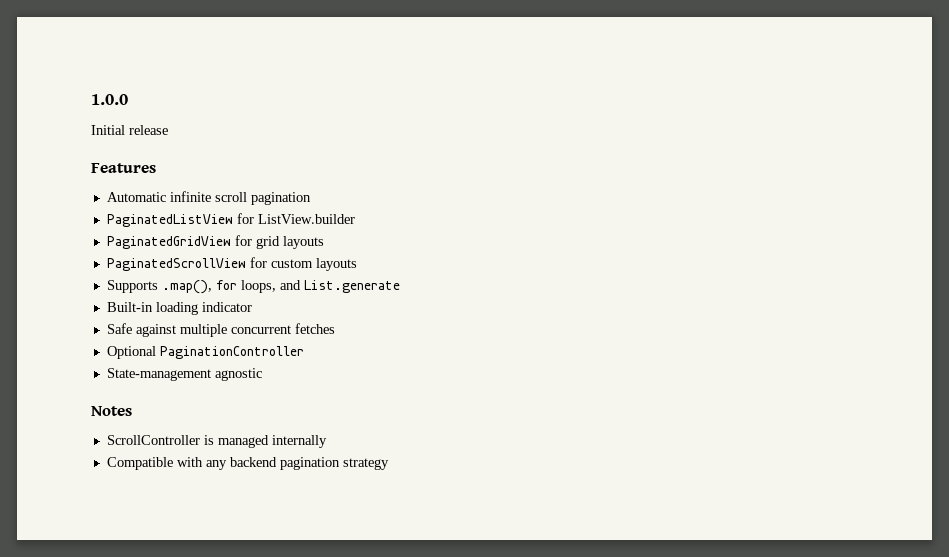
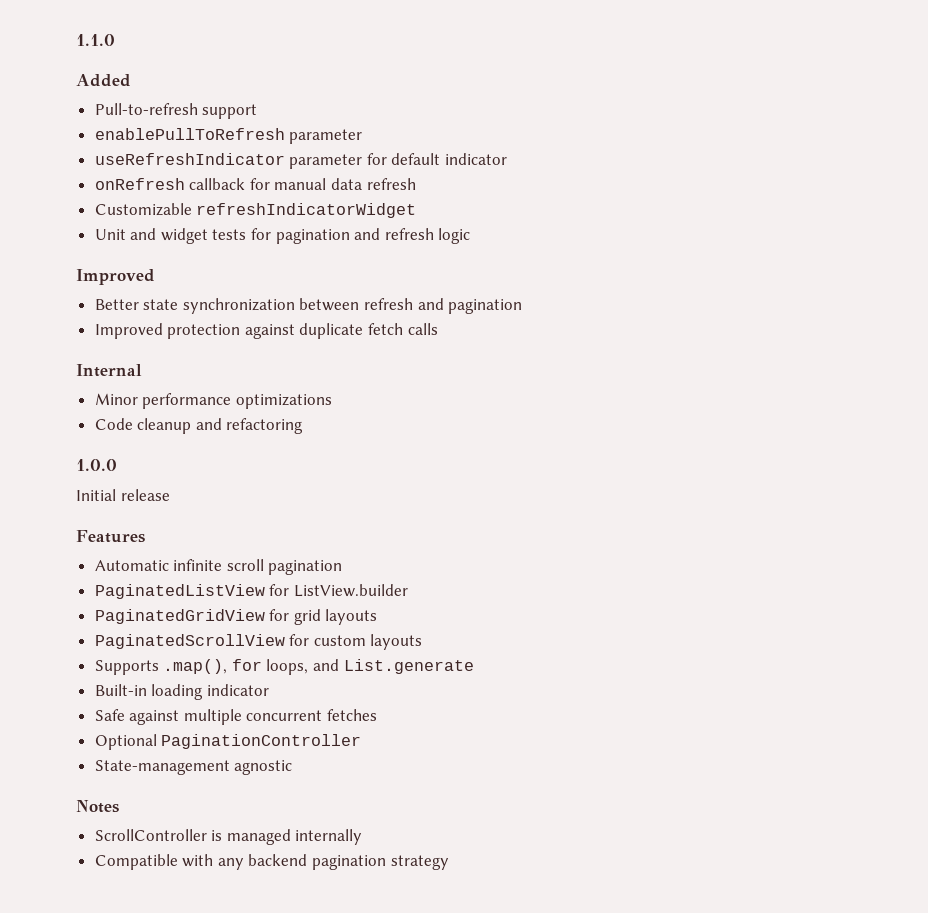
(91, 99) none -> [76,34,115,46] [76,74,131,87] [94,103,258,119] [94,128,363,144] [94,153,508,169] [94,178,416,190] [94,203,417,218] [94,228,471,244] [76,269,155,285] [94,298,523,314] [94,323,438,339] [76,364,142,377] [94,393,332,409] [94,418,304,434] 1.1.0 // Added // Pull-to-refresh support // enablePullToRefresh parameter // useRefreshIndicator parameter for default indicator // onRefresh callback for manual data refresh // Customizable refreshIndicatorWidget // Unit and widget tests for pagination and refresh logic // Improved // Better state synchronization between refresh and pagination // Improved protection against duplicate fetch calls // Internal // Minor performance optimizations // Code cleanup and refactoring //

